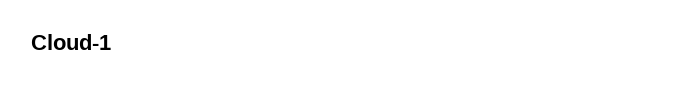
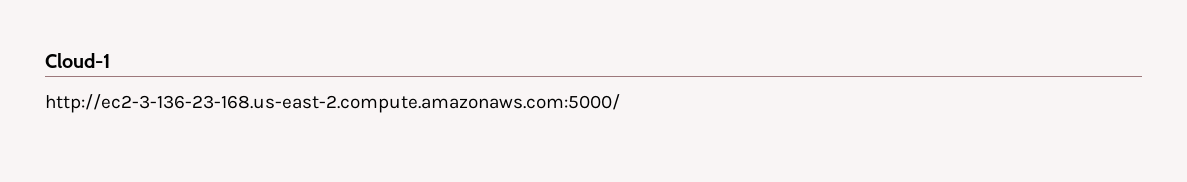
(111, 42) none -> [45,94,620,113] // http://ec2-3-136-23-168.us-east-2.compute.amazonaws.com:5000/

